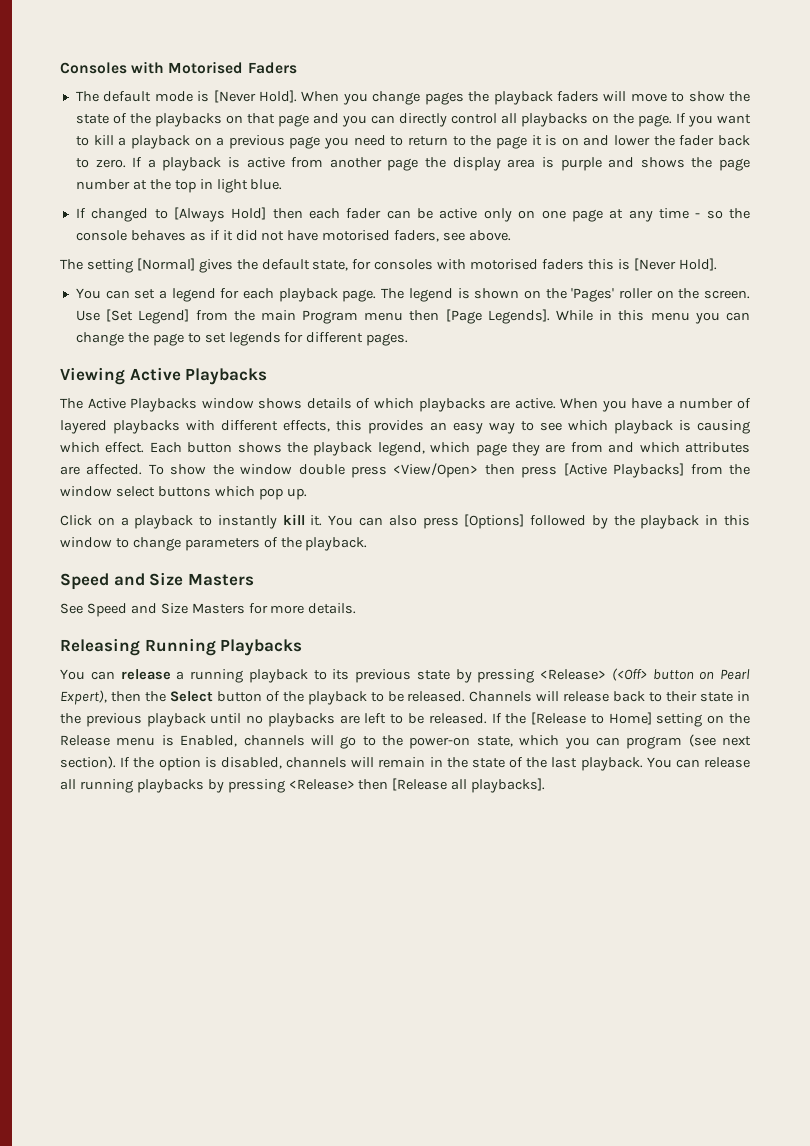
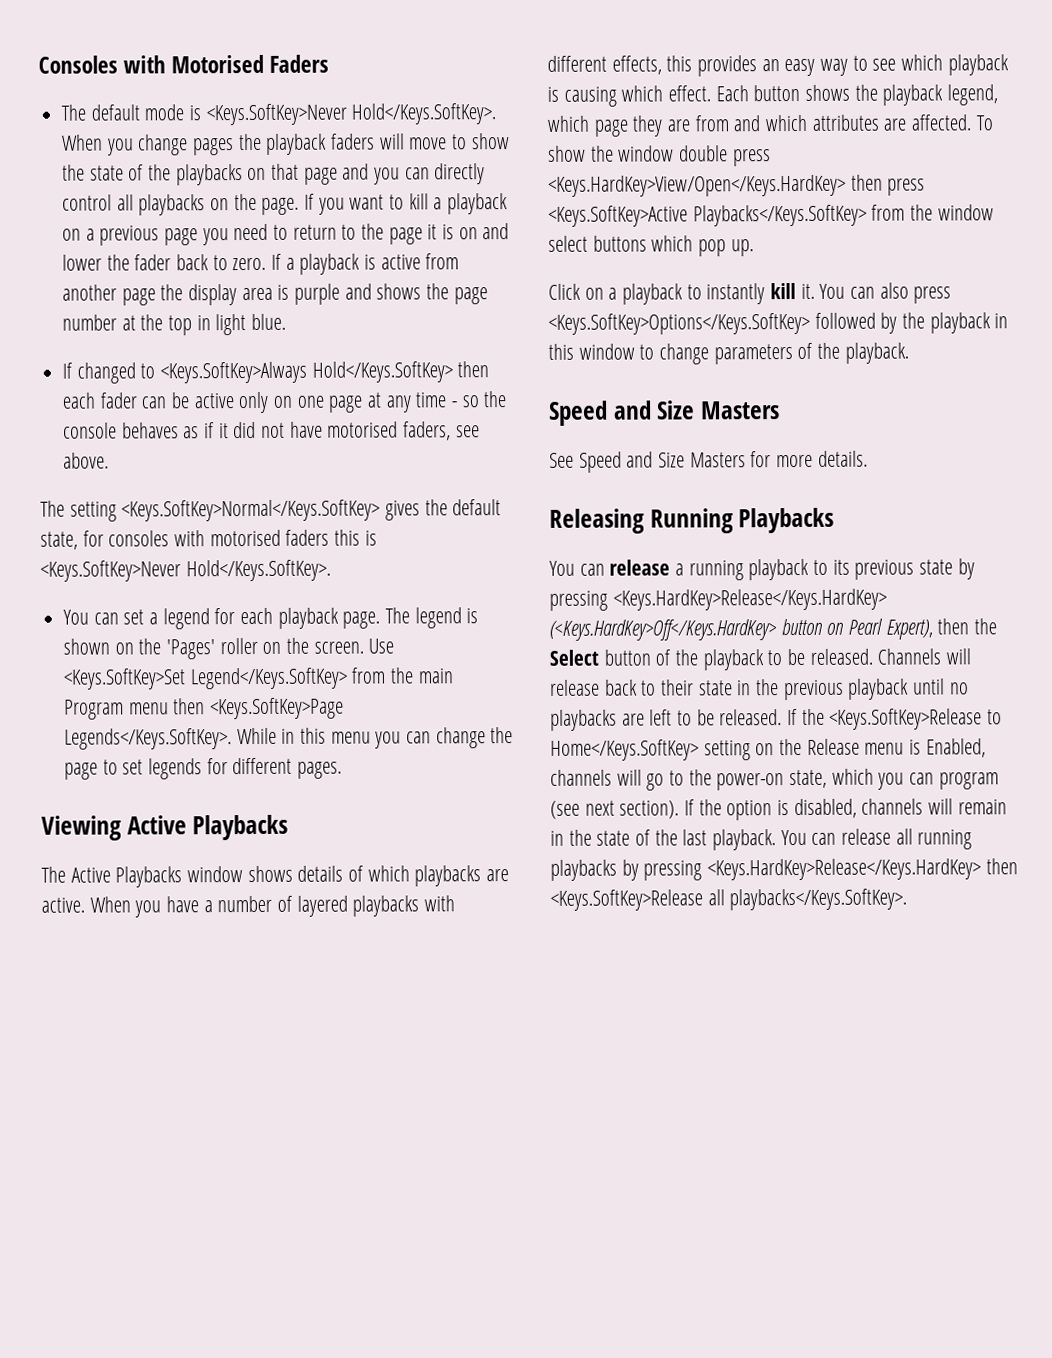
[213,90,298,103] [Never Hold]. -> [205,103,497,126] <Keys.SoftKey>Never Hold</Keys.SoftKey>.
[174,207,267,222] [Always Hold] -> [160,361,453,384] <Keys.SoftKey>Always Hold</Keys.SoftKey>
[136,258,195,271] [Normal] -> [121,499,381,522] <Keys.SoftKey>Normal</Keys.SoftKey>
[633,258,717,271] [Never Hold]. -> [40,559,331,582] <Keys.SoftKey>Never Hold</Keys.SoftKey>.
[106,309,190,324] [Set Legend] -> [63,667,348,690] <Keys.SoftKey>Set Legend</Keys.SoftKey>
[445,309,550,324] [Page Legends]. -> [210,697,345,720] [64,728,233,750] <Keys.SoftKey>Page Legends</Keys.SoftKey>.
[393,463,479,478] <View/Open> -> [548,174,846,197] <Keys.HardKey>View/Open</Keys.HardKey>
[563,463,685,478] [Active Playbacks] -> [548,204,867,227] <Keys.SoftKey>Active Playbacks</Keys.SoftKey>
[464,514,525,529] [Options] -> [548,312,810,335] <Keys.SoftKey>Options</Keys.SoftKey>
[540,668,647,681] <Release> (<Off> -> [612,588,887,611] [549,619,777,641] <Keys.HardKey>Release</Keys.HardKey> (<Keys.HardKey>Off</Keys.HardKey>
[531,712,652,725] [Release to Home] -> [829,708,1003,730] [550,739,699,761] <Keys.SoftKey>Release to Home</Keys.SoftKey>
[288,778,546,793] <Release> then [Release all playbacks]. -> [707,858,1018,881] [550,888,908,911] <Keys.HardKey>Release</Keys.HardKey> then <Keys.SoftKey>Release all playbacks</Keys.SoftKey>.

